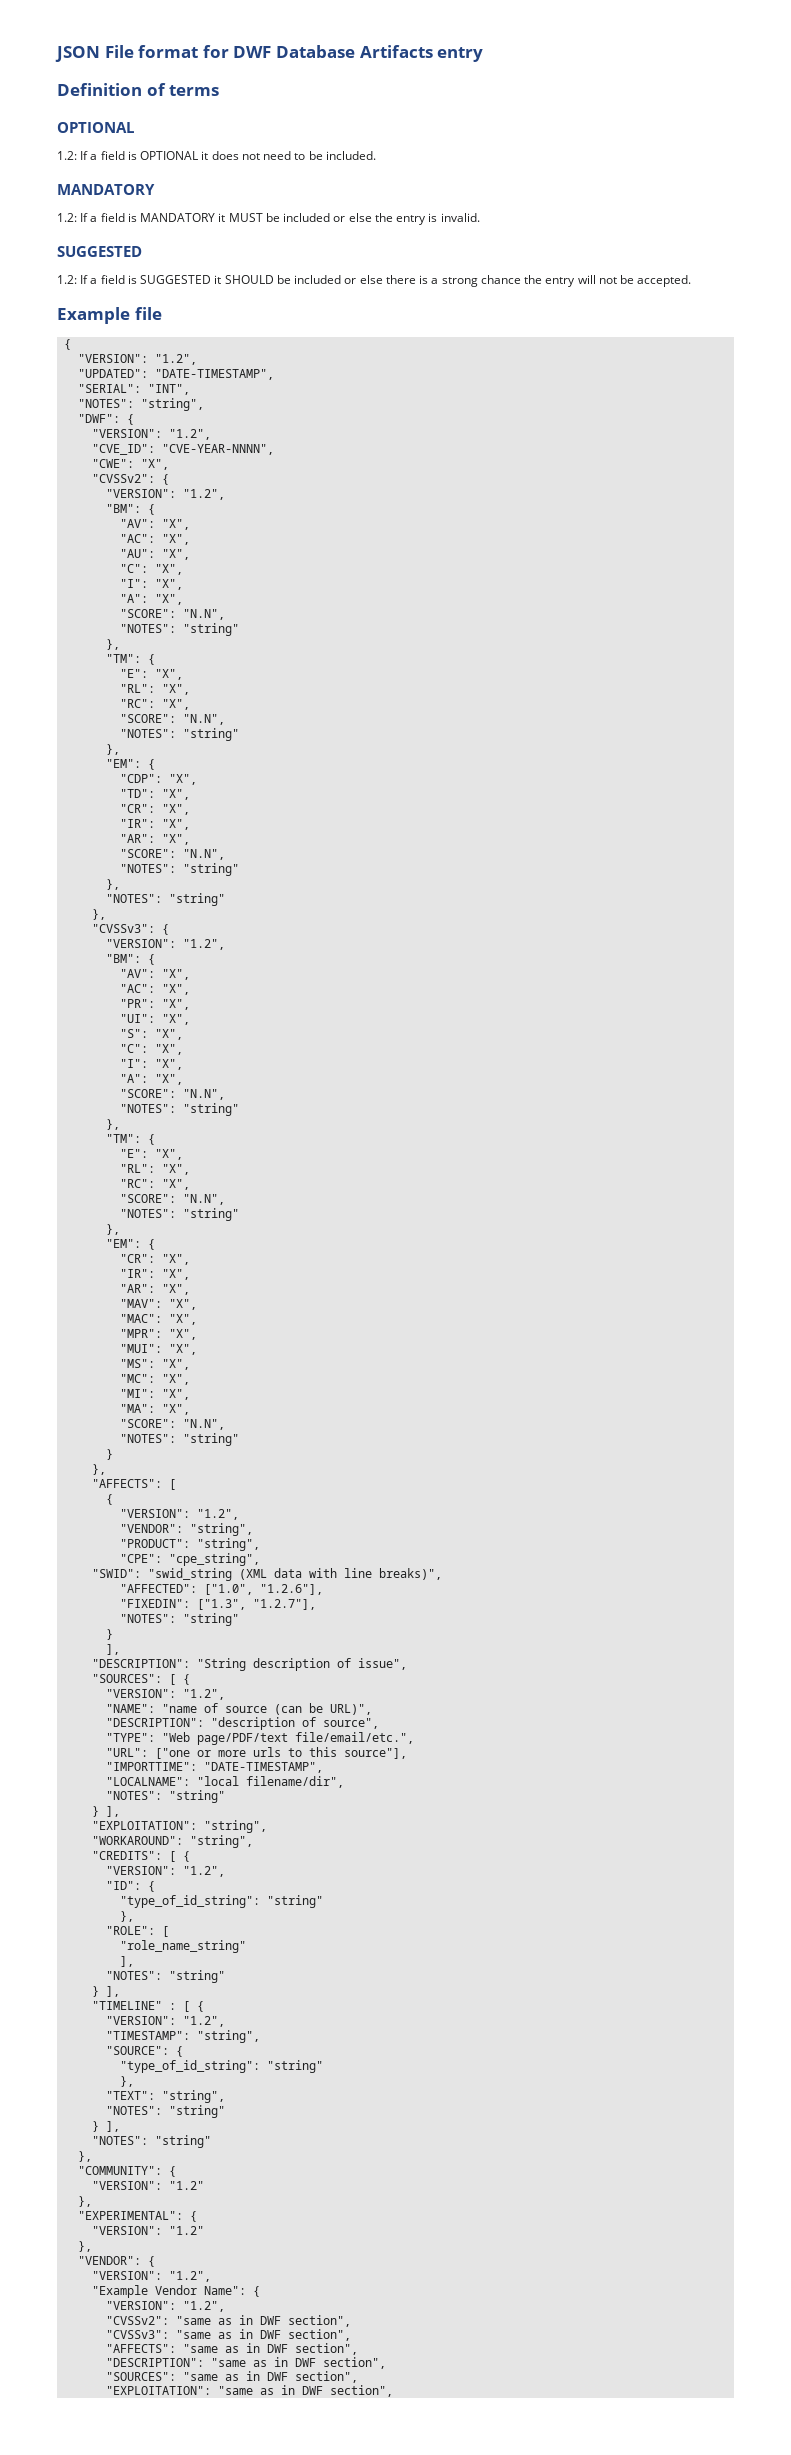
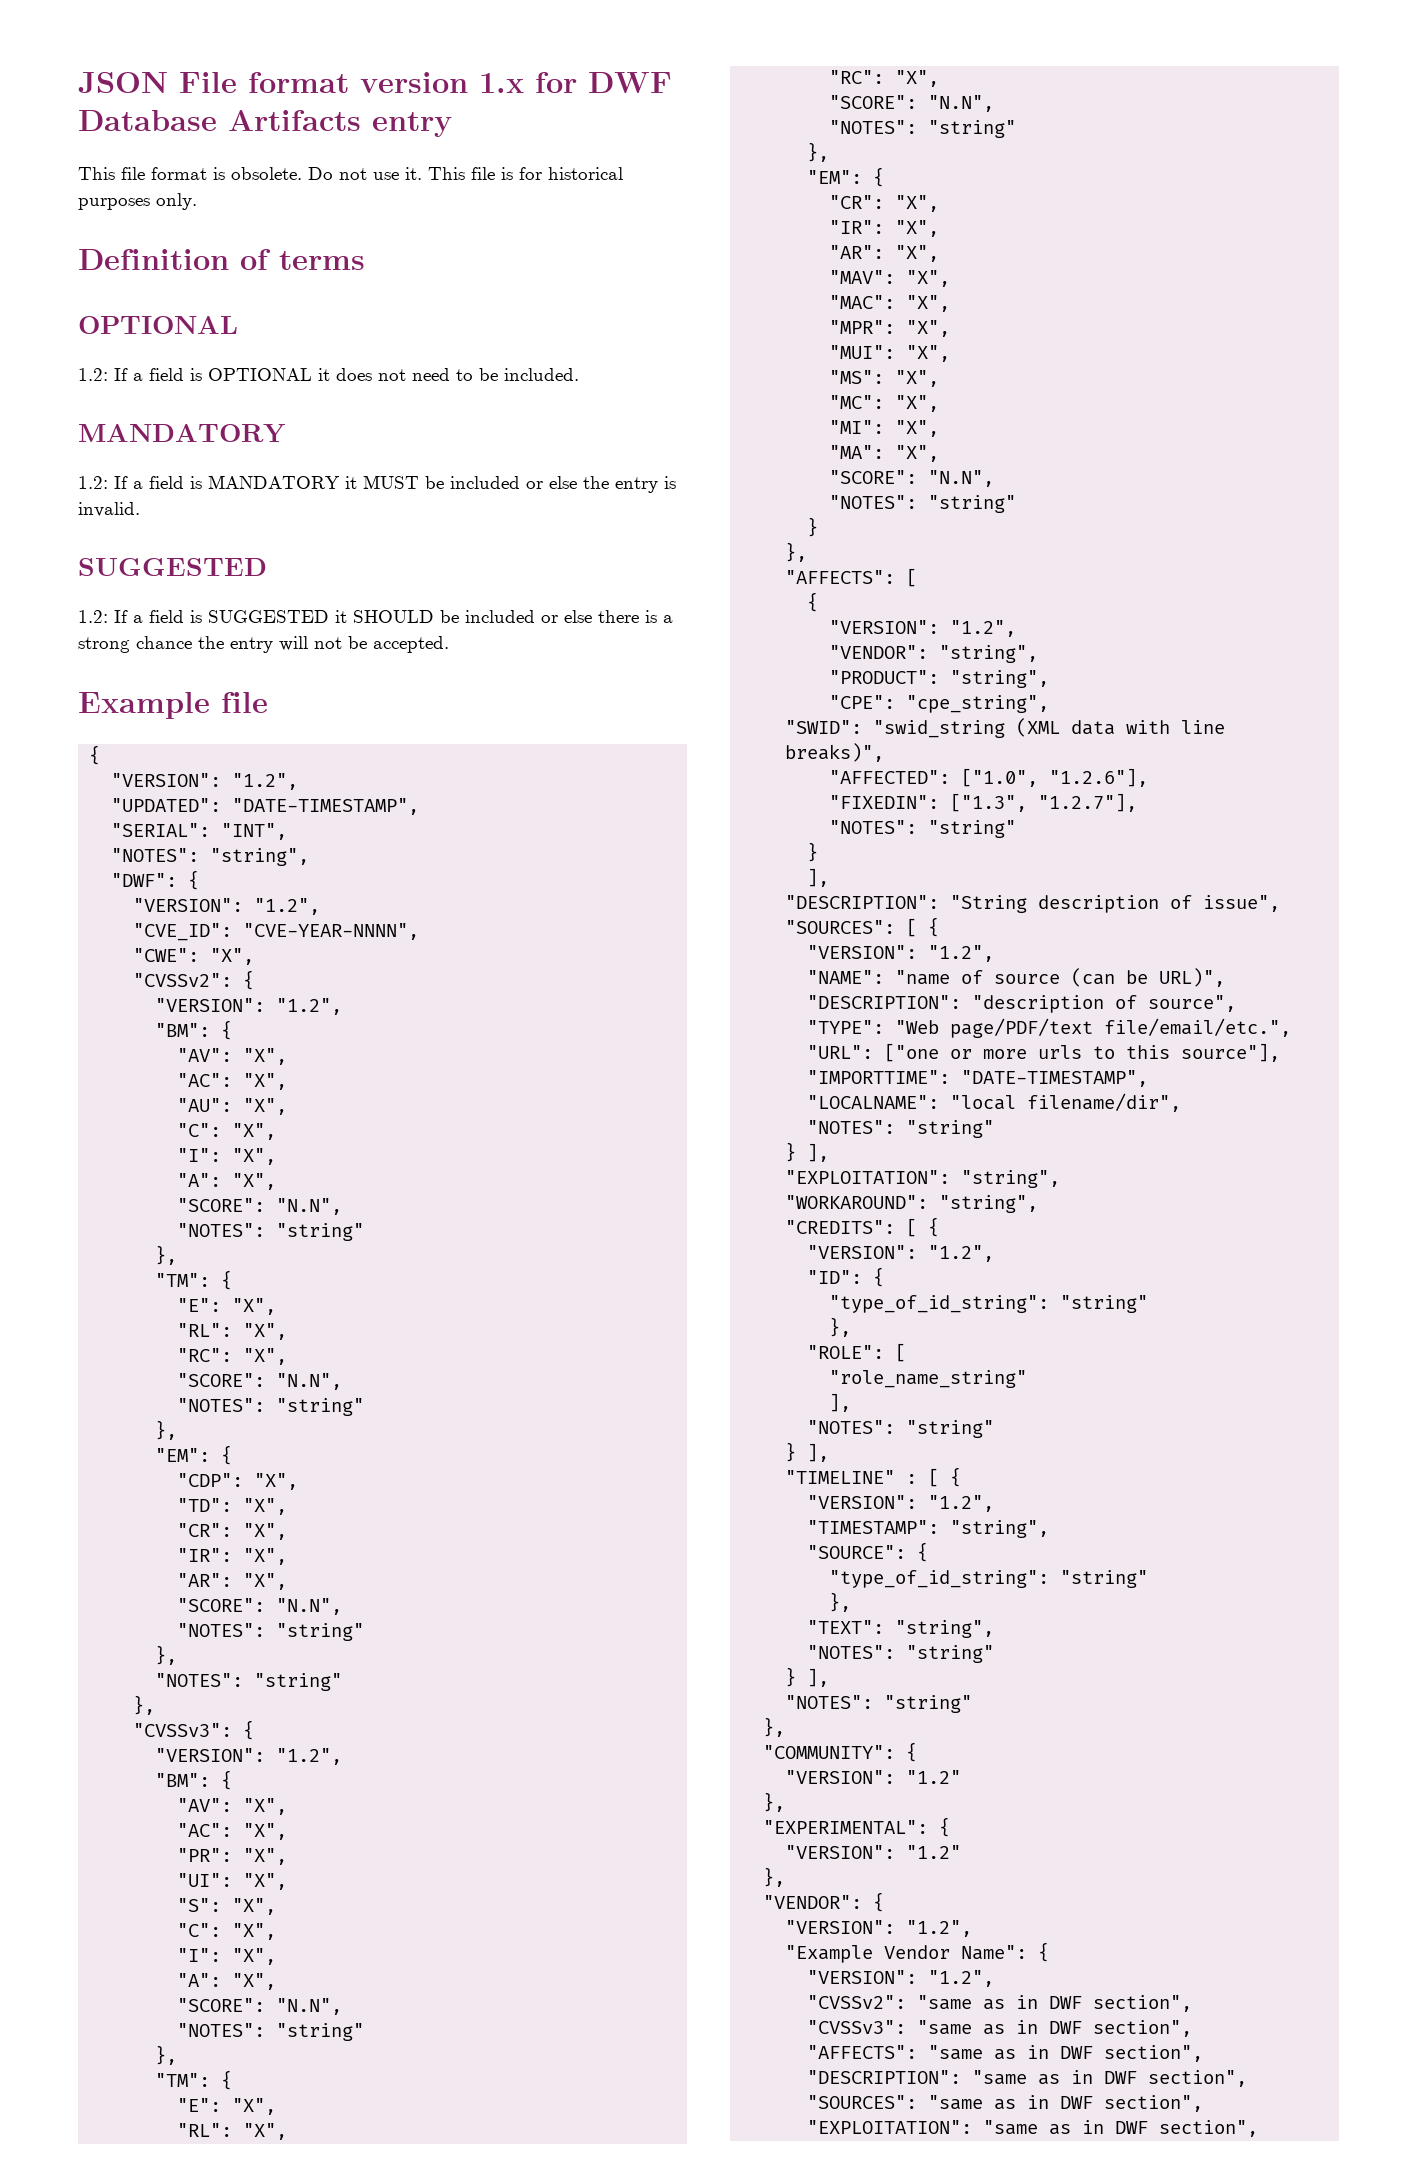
(199, 51) none -> [360,72,524,93] version 1.x
(484, 54) none -> [78,167,623,180] [78,193,197,210] // This file format is obsolete. Do not use it. This file is for historical purposes only.

